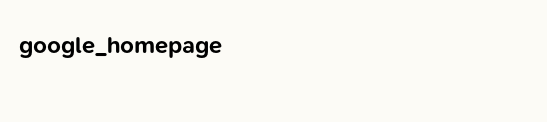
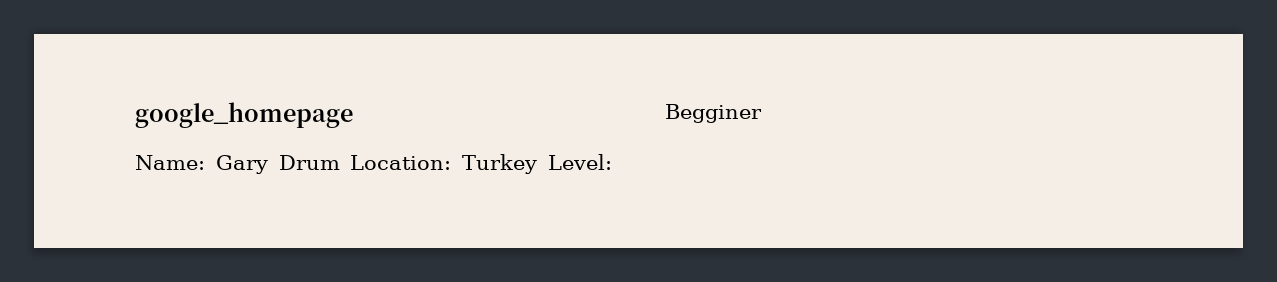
(222, 47) none -> [135,154,612,174] [665,104,762,123] // Name: Gary Drum Location: Turkey Level: Begginer

